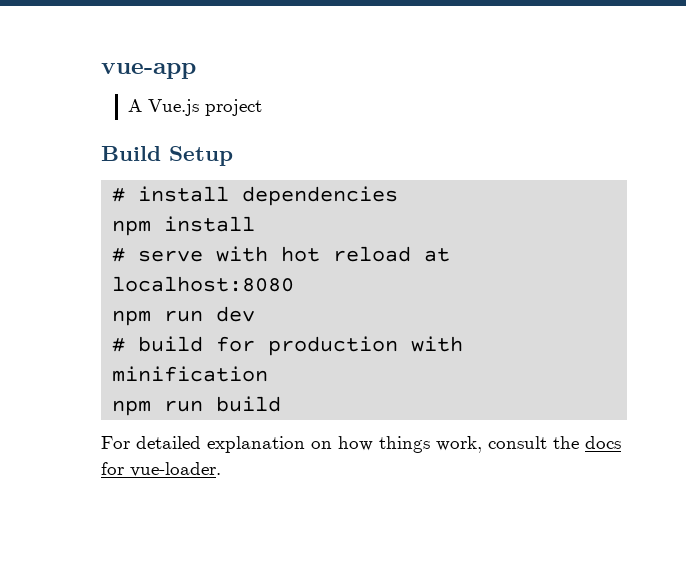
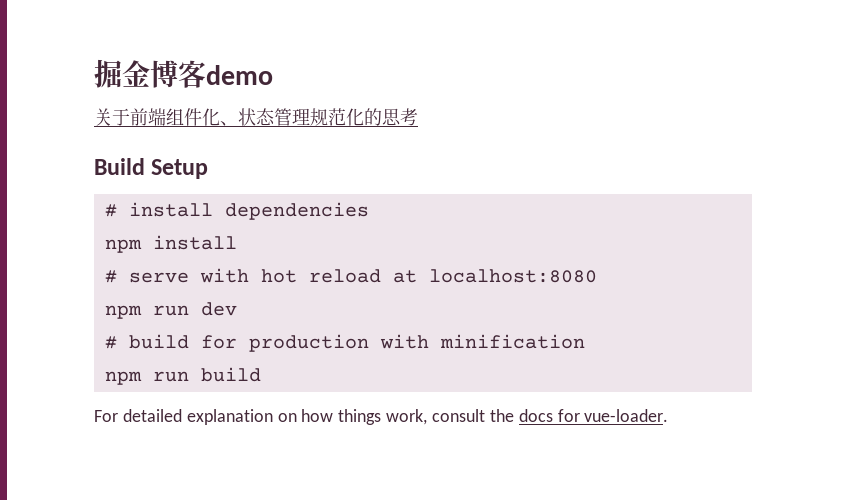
[101,63,196,79] [128,99,263,116] vue-app // A Vue.js project -> [94,59,273,88] [94,108,418,126] 掘金博客demo // 关于前端组件化、状态管理规范化的思考

